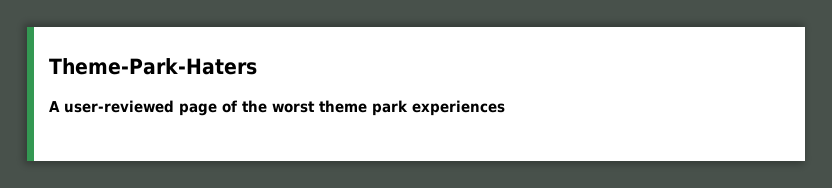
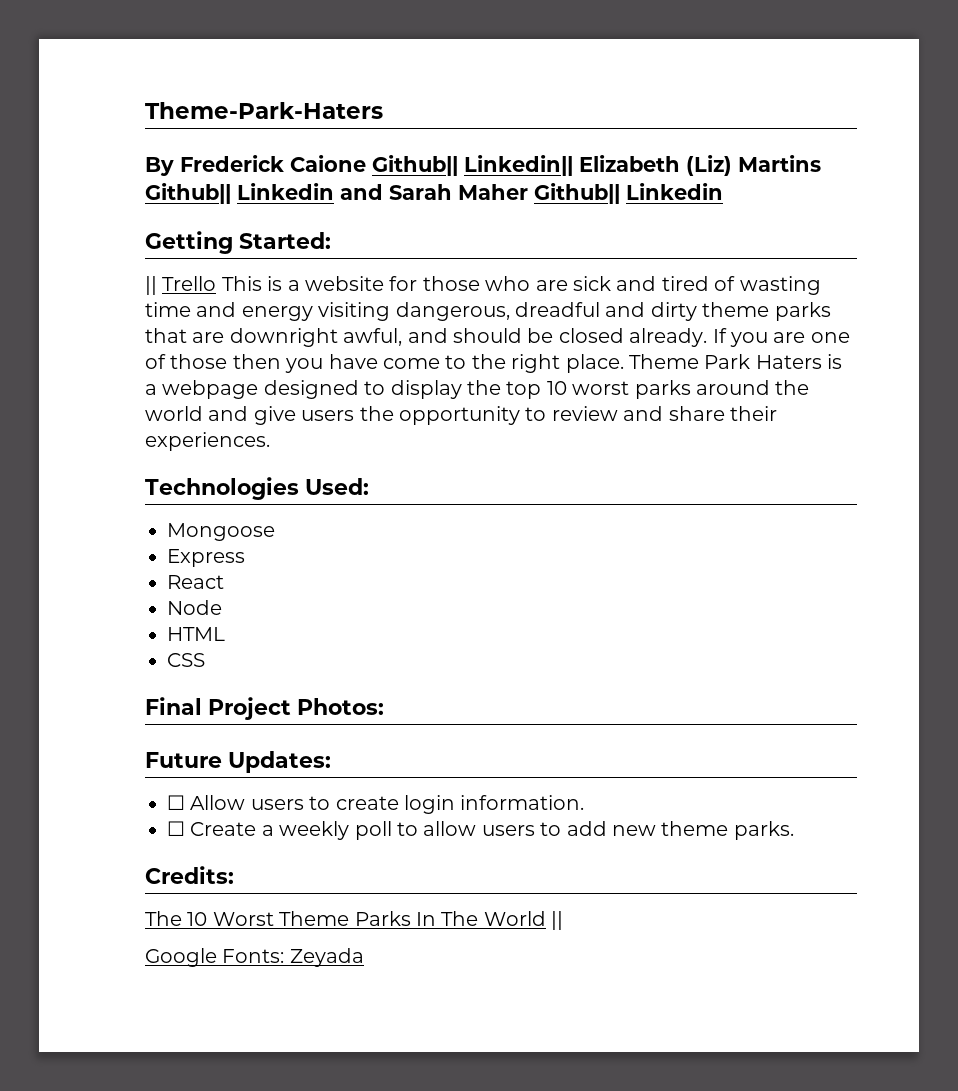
[49,100,505,116] A user-reviewed page of the worst theme park experiences -> [145,155,821,176] [145,183,723,204] [145,231,331,254] [145,276,821,295] [145,302,831,321] [145,328,850,347] [145,354,843,373] [145,380,810,399] [145,406,777,425] [145,432,270,451] [145,477,369,500] [167,523,275,541] [167,549,245,567] [167,575,224,589] [167,600,222,615] [167,627,225,641] [167,653,205,667] [145,697,384,720] [145,751,331,773] [167,795,585,814] [167,821,794,840] [145,866,234,884] [145,911,564,930] [145,948,364,967] By Frederick Caione Github|| Linkedin|| Elizabeth (Liz) Martins Github|| Linkedin and Sarah Maher Github|| Linkedin // Getting Started: // || Trello This is a website for those who are sick and tired of wasting time and energy visiting dangerous, dreadful and dirty theme parks that are downright awful, and should be closed already. If you are one of those then you have come to the right place. Theme Park Haters is a webpage designed to display the top 10 worst parks around the world and give users the opportunity to review and share their experiences. // Technologies Used: // Mongoose // Express // React // Node // HTML // CSS // Final Project Photos: // Future Updates: // ☐ Allow users to create login information. // ☐ Create a weekly poll to allow users to add new theme parks. // Credits: // The 10 Worst Theme Parks In The World || // Google Fonts: Zeyada

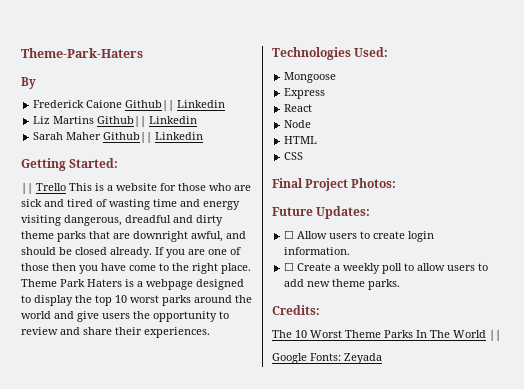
(174, 166) none -> (36, 83) //
[464,155,732,176] Linkedin|| Elizabeth (Liz) -> [177,100,226,108] [33,116,51,124] Linkedin // Liz
[340,184,383,200] and -> (198, 120) //

